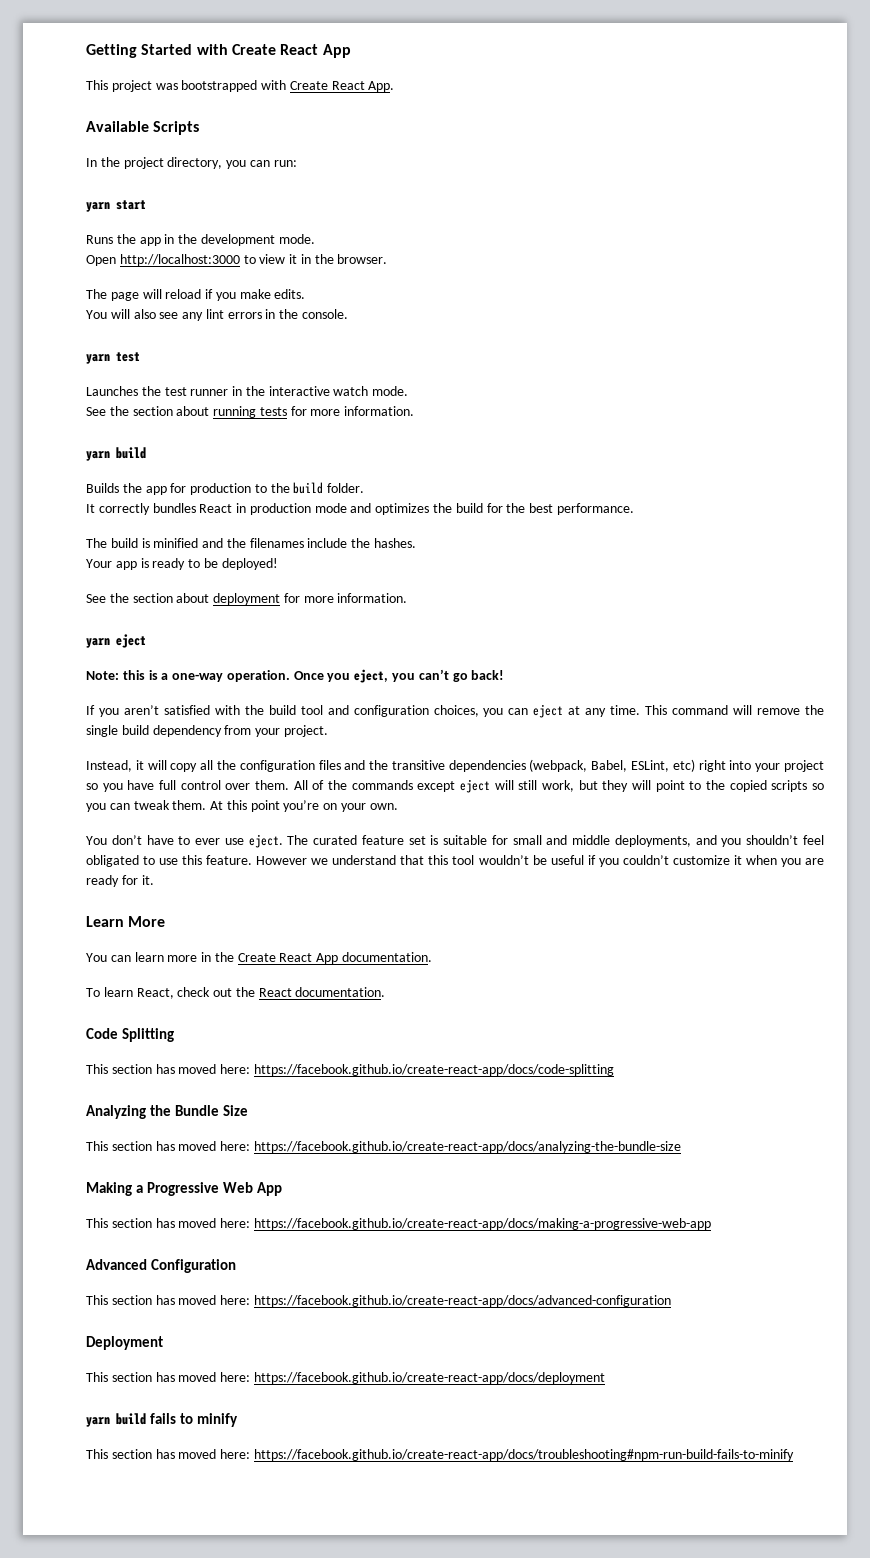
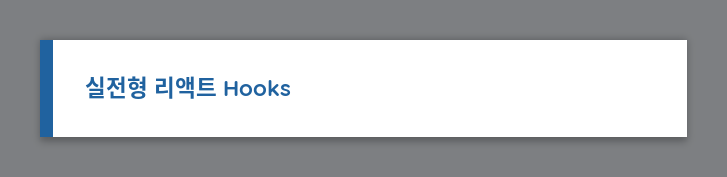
[86,44,351,58] [86,80,395,92] [86,121,200,135] [86,157,297,169] [86,200,146,212] [86,234,315,246] [86,254,388,266] [86,289,306,301] [86,309,349,321] [86,352,140,364] [86,386,409,396] [86,406,415,418] [86,447,146,461] [86,482,365,495] [86,503,634,515] [86,538,417,548] [86,558,278,570] [86,593,408,605] [86,634,146,648] [86,669,505,683] [86,704,825,718] [86,725,328,737] [86,759,824,772] [86,779,824,793] [86,800,398,812] [86,834,825,848] [86,855,824,867] [86,875,154,887] [86,916,166,927] [86,952,433,964] [86,987,386,999] [86,1028,174,1042] [86,1064,614,1076] [86,1105,248,1119] [86,1141,681,1153] [86,1182,282,1196] [86,1218,711,1230] [86,1259,236,1273] [86,1295,671,1307] [86,1336,163,1350] [86,1372,605,1384] [86,1413,238,1427] [86,1449,794,1461] Getting Started with Create React App // This project was bootstrapped with Create React App. // Available Scripts // In the project directory, you can run: // yarn start // Runs the app in the development mode. // Open http://localhost:3000 to view it in the browser. // The page will reload if you make edits. // You will also see any lint errors in the console. // yarn test // Launches the test runner in the interactive watch mode. // See the section about running tests for more information. // yarn build // Builds the app for production to the build folder. // It correctly bundles React in production mode and optimizes the build for the best performance. // The build is minified and the filenames include the hashes. // Your app is ready to be deployed! // See the section about deployment for more information. // yarn eject // Note: this is a one-way operation. Once you eject, you can’t go back! // If you aren’t satisfied with the build tool and configuration choices, you can eject at any time. This command will remove the single build dependency from your project. // Instead, it will copy all the configuration files and the transitive dependencies (webpack, Babel, ESLint, etc) right into your project so you have full control over them. All of the commands except eject will still work, but they will point to the copied scripts so you can tweak them. At this point you’re on your own. // You don’t have to ever use eject. The curated feature set is suitable for small and middle deployments, and you shouldn’t feel obligated to use this feature. However we understand that this tool wouldn’t be useful if you couldn’t customize it when you are ready for it. // Learn More // You can learn more in the Create React App documentation. // To learn React, check out the React documentation. // Code Splitting // This section has moved here: https://facebook.github.io/create-react-app/docs/code-splitting // Analyzing the Bundle Size // This section has moved here: https://facebook.github.io/create-react-app/docs/analyzing-the-bundle-size // Making a Progressive Web App // This section has moved here: https://facebook.github.io/create-react-app/docs/making-a-progressive-web-app // Advanced Configuration // This section has moved here: https://facebook.github.io/create-react-app/docs/advanced-configuration // Deployment // This section has moved here: https://facebook.github.io/create-react-app/docs/deployment // yarn build fails to minify // This section has moved here: https://facebook.github.io/create-react-app/docs/troubleshooting#npm-run-build-fails-to-minify -> [85,76,292,99] 실전형 리액트 Hooks

